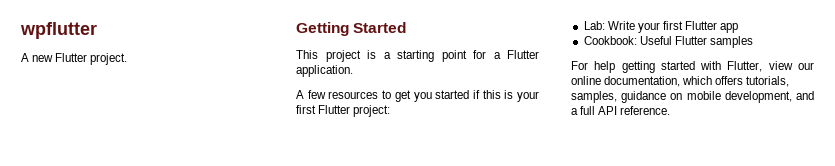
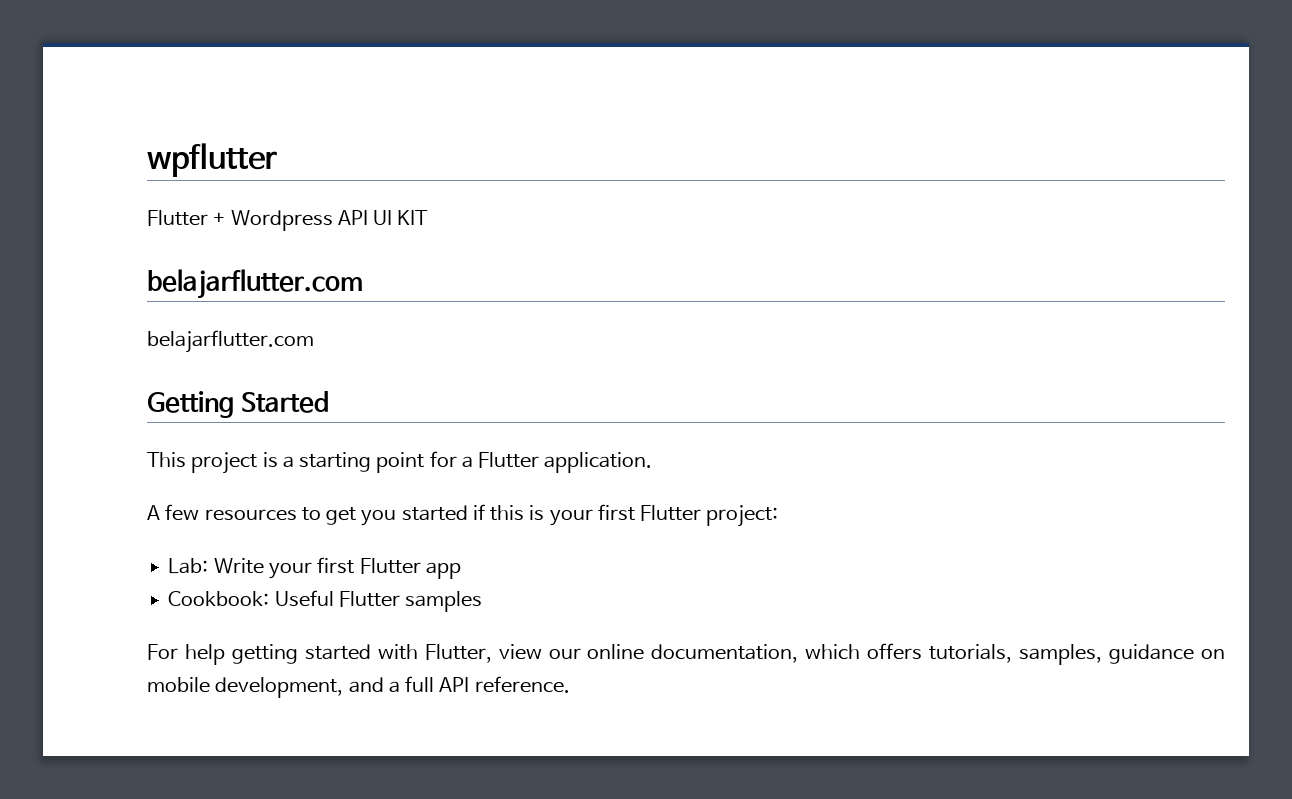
[21,53,128,65] A new Flutter project. -> [147,210,429,231] [147,269,363,299] [147,330,314,353] Flutter + Wordpress API UI KIT // belajarflutter.com // belajarflutter.com

